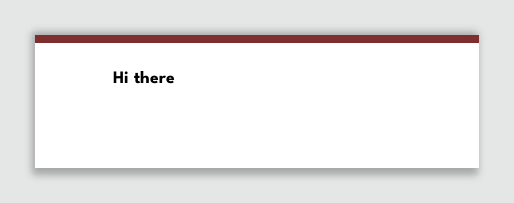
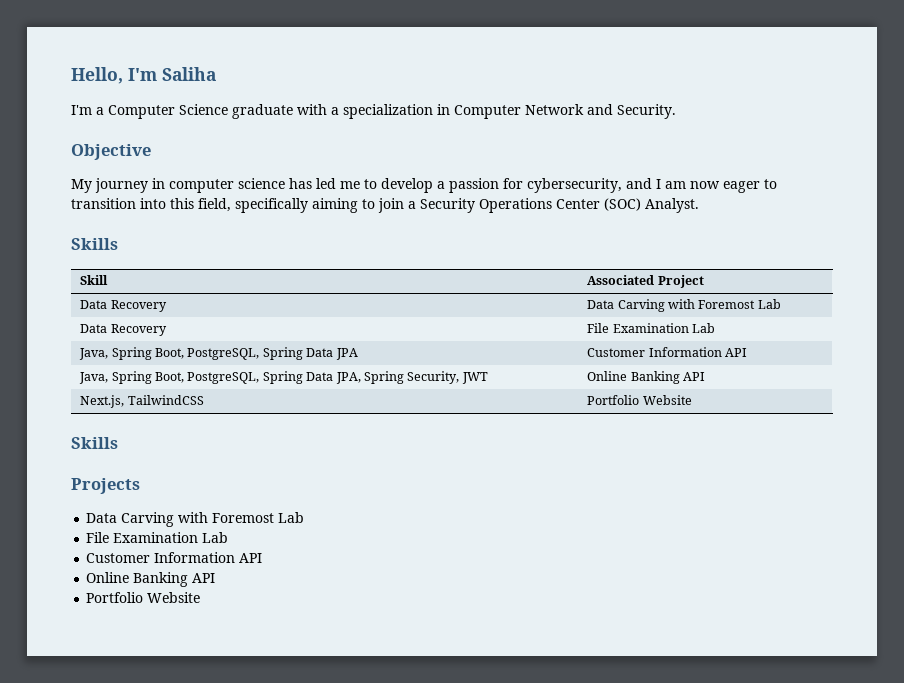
[113,70,175,84] Hi there -> [71,67,216,84] [71,104,676,119] [71,144,151,160] [71,178,777,193] [71,198,699,213] [71,238,118,250] [80,275,109,285] [587,275,704,288] [80,300,167,312] [587,299,781,312] [80,324,167,336] [587,323,716,333] [79,347,358,360] [587,347,748,357] [79,371,488,384] [587,371,706,384] [80,395,204,408] [587,395,692,405] [71,437,118,449] [71,478,140,494] [86,512,305,527] [86,532,229,543] [86,552,263,563] [86,572,216,587] [86,592,201,603] Hello, I'm Saliha // I'm a Computer Science graduate with a specialization in Computer Network and Security. // Objective // My journey in computer science has led me to develop a passion for cybersecurity, and I am now eager to transition into this field, specifically aiming to join a Security Operations Center (SOC) Analyst. // Skills // Skill | Associated Project // Data Recovery | Data Carving with Foremost Lab // Data Recovery | File Examination Lab // Java, Spring Boot, PostgreSQL, Spring Data JPA | Customer Information API // Java, Spring Boot, PostgreSQL, Spring Data JPA, Spring Security, JWT | Online Banking API // Next.js, TailwindCSS | Portfolio Website // Skills // Projects // Data Carving with Foremost Lab // File Examination Lab // Customer Information API // Online Banking API // Portfolio Website

